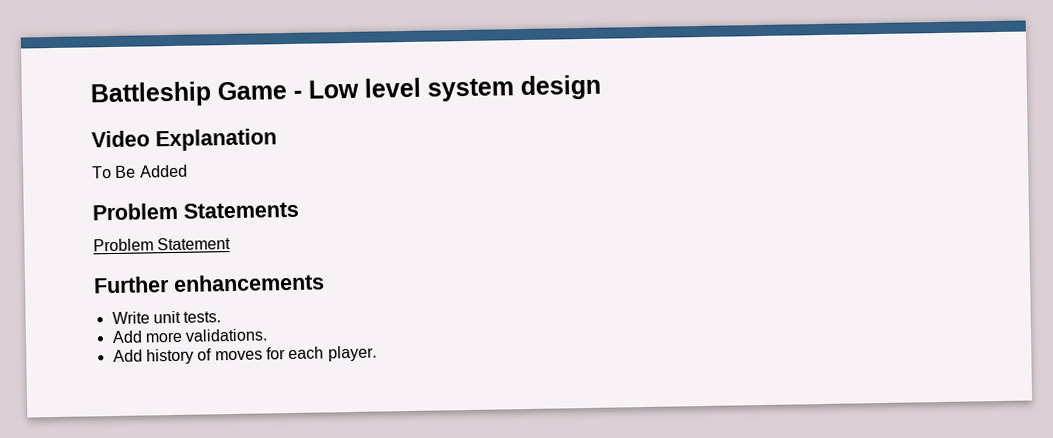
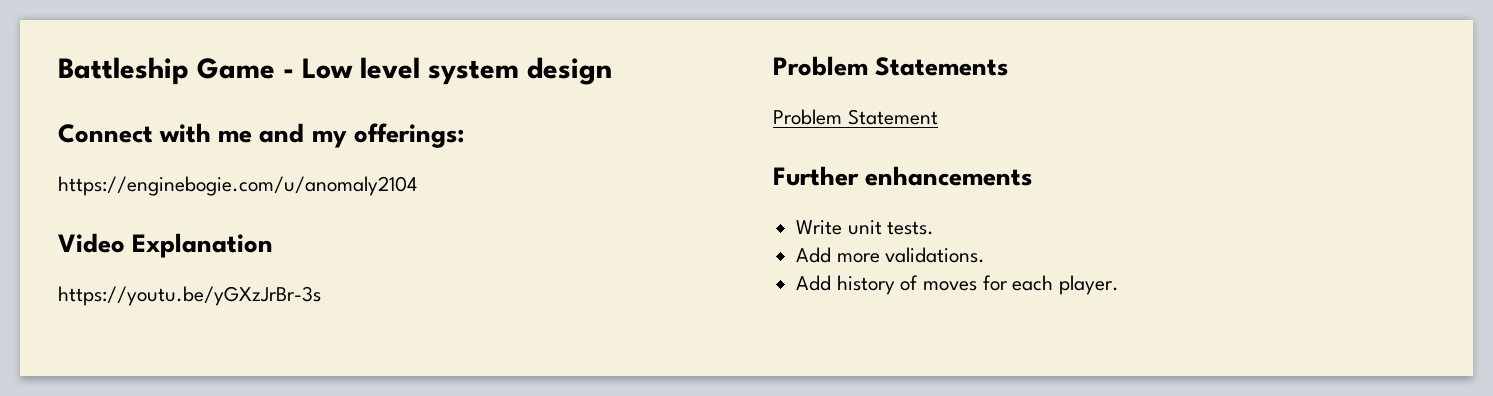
(601, 87) none -> [58,123,465,148] [58,176,417,196] // Connect with me and my offerings: // https://enginebogie.com/u/anomaly2104
[92,164,188,179] To Be Added -> [58,286,321,306] https://youtu.be/yGXzJrBr-3s

